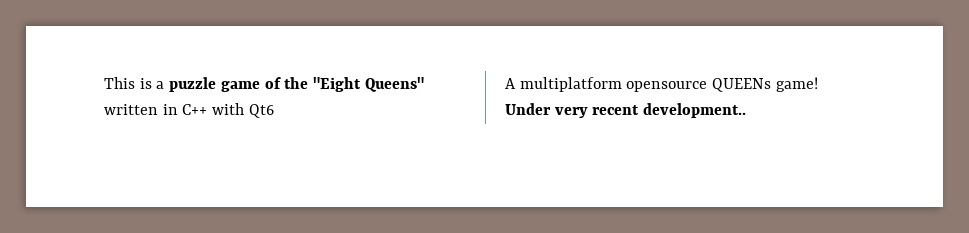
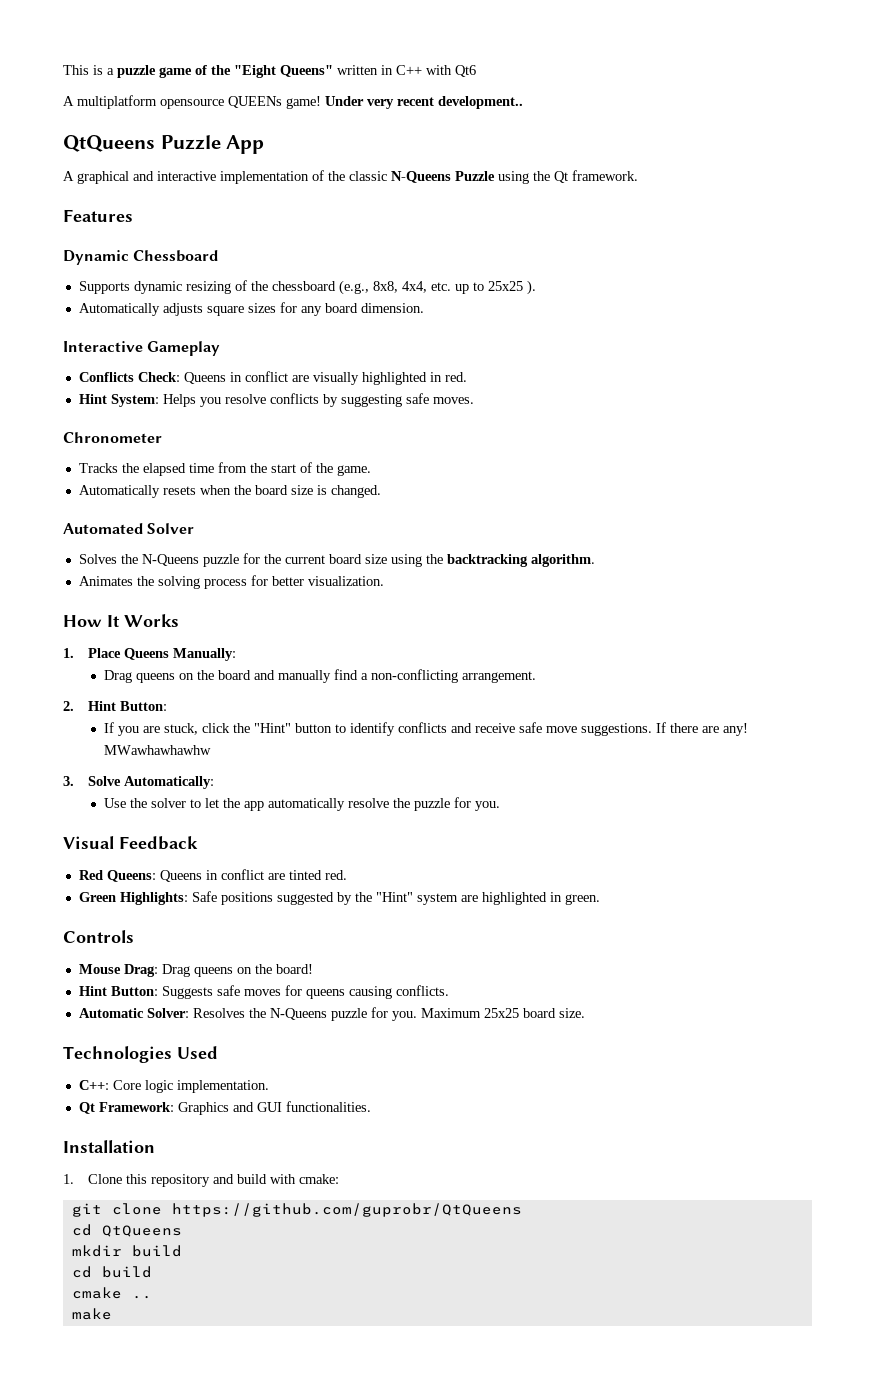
(747, 110) none -> [63,135,265,154] [63,170,638,184] [63,209,133,222] [63,250,219,265] [78,280,536,295] [78,302,424,316] [63,341,221,356] [78,371,467,385] [78,393,474,407] [63,432,162,443] [78,462,371,476] [78,485,381,498] [63,523,195,534] [78,553,595,567] [78,575,384,589] [63,614,179,627] [63,648,236,661] [103,669,536,683] [63,701,167,711] [103,722,748,736] [103,745,211,755] [63,776,214,789] [103,797,500,811] [63,836,198,850] [78,869,347,882] [78,891,600,905] [63,930,134,943] [78,964,313,977] [78,985,449,999] [78,1007,585,1021] [63,1046,218,1063] [78,1080,269,1093] [78,1101,371,1115] [63,1140,155,1153] [63,1174,339,1187] [71,1203,522,1217] [71,1224,182,1237] [71,1245,182,1257] [71,1266,152,1278] [71,1287,152,1299] [71,1308,112,1320] // QtQueens Puzzle App // A graphical and interactive implementation of the classic N-Queens Puzzle using the Qt framework. // Features // Dynamic Chessboard // Supports dynamic resizing of the chessboard (e.g., 8x8, 4x4, etc. up to 25x25 ). // Automatically adjusts square sizes for any board dimension. // Interactive Gameplay // Conflicts Check: Queens in conflict are visually highlighted in red. // Hint System: Helps you resolve conflicts by suggesting safe moves. // Chronometer // Tracks the elapsed time from the start of the game. // Automatically resets when the board size is changed. // Automated Solver // Solves the N-Queens puzzle for the current board size using the backtracking algorithm. // Animates the solving process for better visualization. // How It Works // 1. Place Queens Manually: // Drag queens on the board and manually find a non-conflicting arrangement. // 2. Hint Button: // If you are stuck, click the "Hint" button to identify conflicts and receive safe move suggestions. If there are any! MWawhawhawhw // 3. Solve Automatically: // Use the solver to let the app automatically resolve the puzzle for you. // Visual Feedback // Red Queens: Queens in conflict are tinted red. // Green Highlights: Safe positions suggested by the "Hint" system are highlighted in green. // Controls // Mouse Drag: Drag queens on the board! // Hint Button: Suggests safe moves for queens causing conflicts. // Automatic Solver: Resolves the N-Queens puzzle for you. Maximum 25x25 board size. // Technologies Used // C++: Core logic implementation. // Qt Framework: Graphics and GUI functionalities. // Installation // 1. Clone this repository and build with cmake: // git clone https://github.com/guprobr/QtQueens // cd QtQueens // mkdir build // cd build // cmake .. // make

